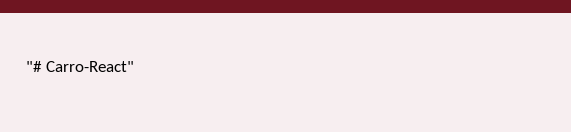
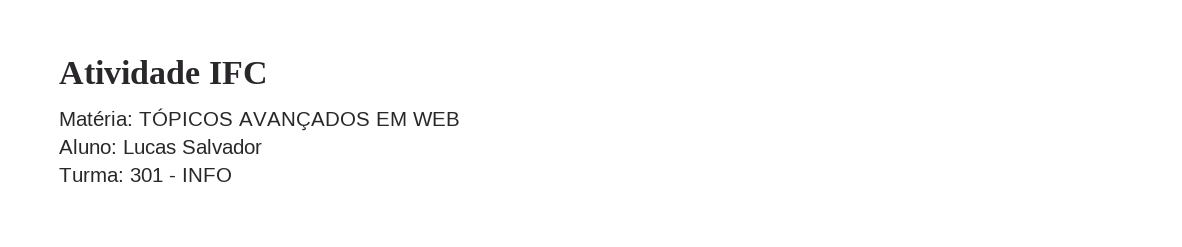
[26,61,134,72] "# Carro-React" -> [59,60,269,84] [59,108,460,131] [59,139,262,154] [59,168,232,182] Atividade IFC // Matéria: TÓPICOS AVANÇADOS EM WEB // Aluno: Lucas Salvador // Turma: 301 - INFO

